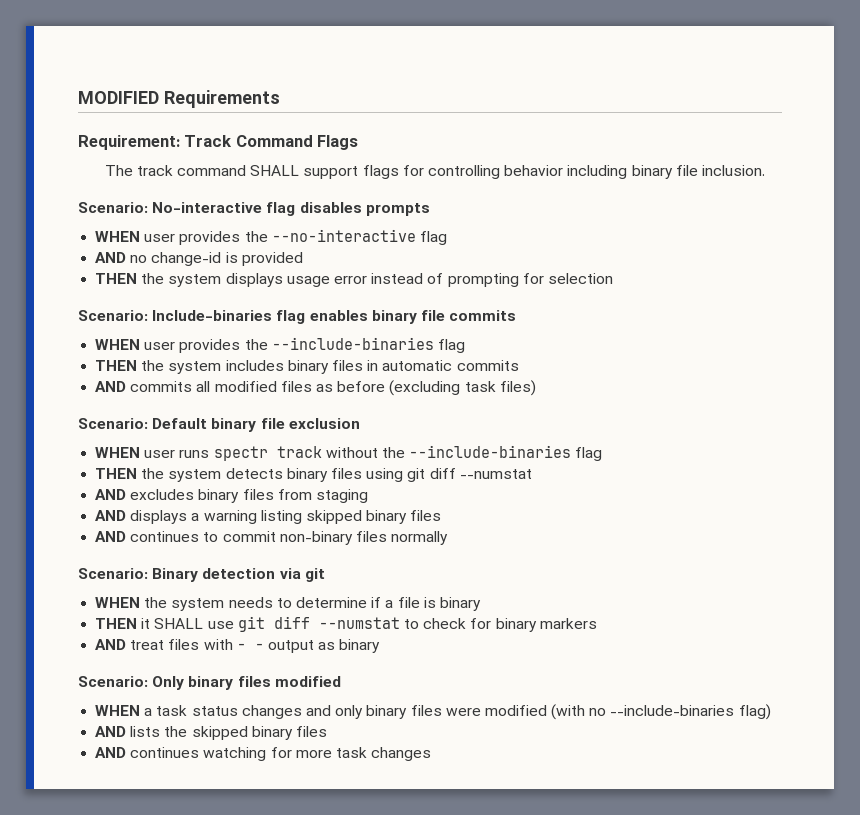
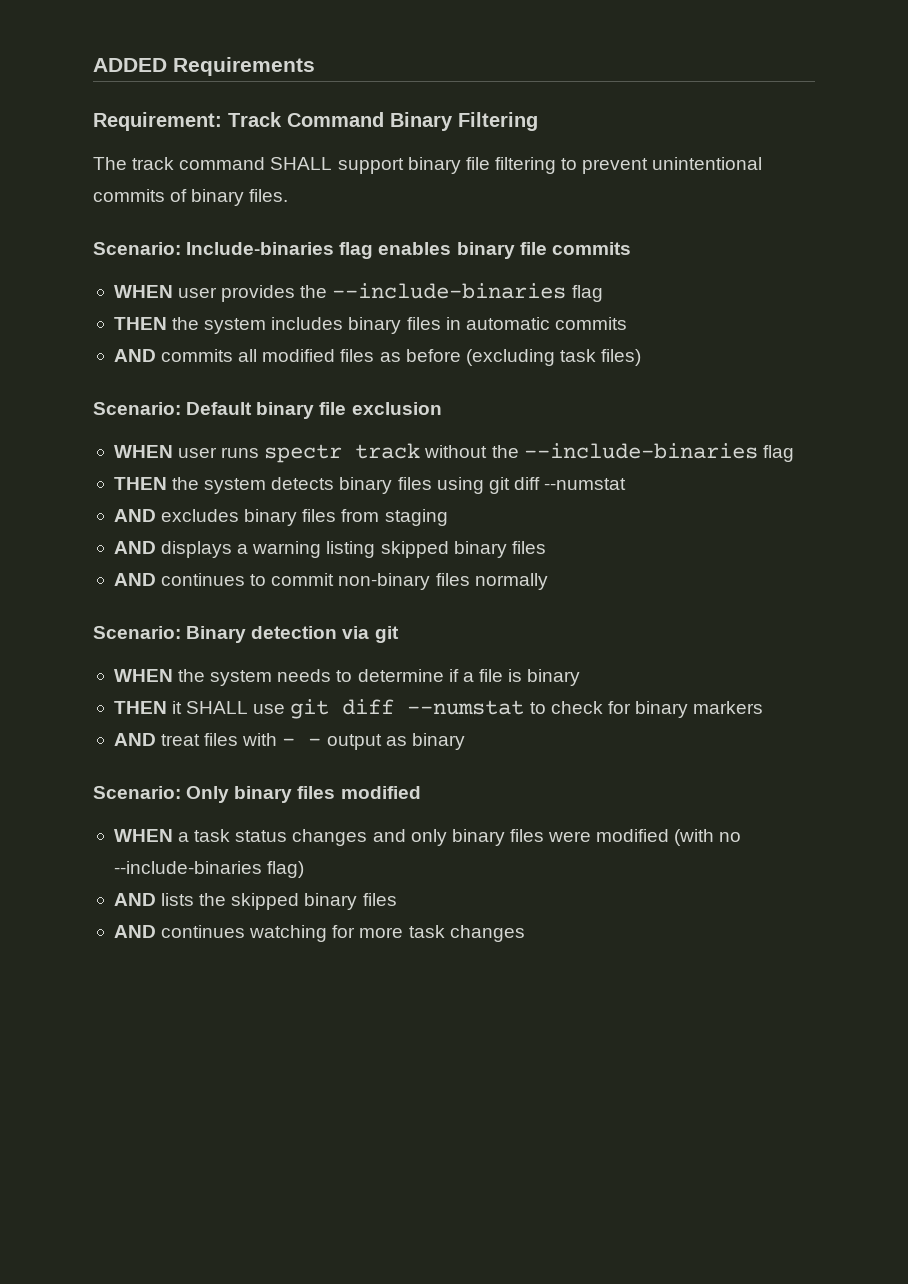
[78,91,159,104] MODIFIED -> [93,58,167,72] ADDED
[317,135,359,150] Flags -> [390,112,538,131] Binary Filtering
[362,165,765,179] [78,202,430,216] [95,229,447,245] [95,252,303,266] [95,273,613,287] flags for controlling behavior including binary file inclusion. // Scenario: No-interactive flag disables prompts // WHEN user provides the --no-interactive flag // AND no change-id is provided // THEN the system displays usage error instead of prompting for selection -> [407,157,763,174] [93,189,289,206] binary file filtering to prevent unintentional commits of binary files.

